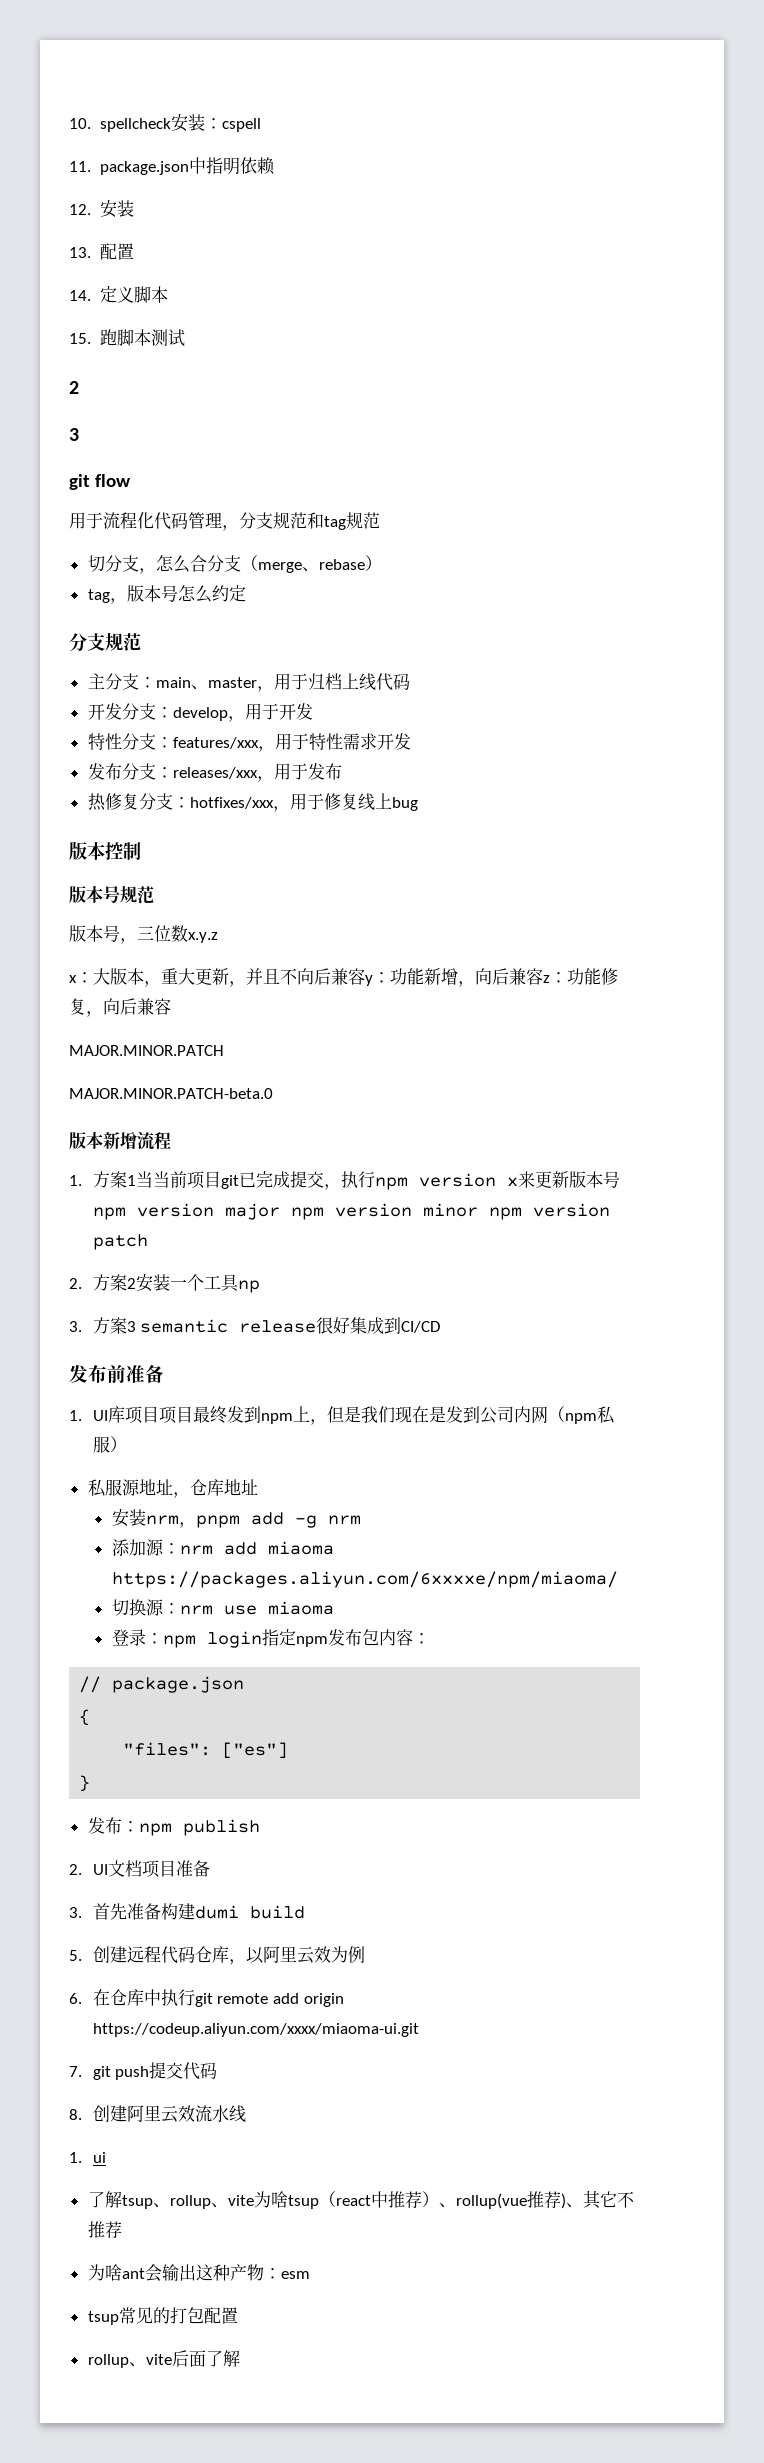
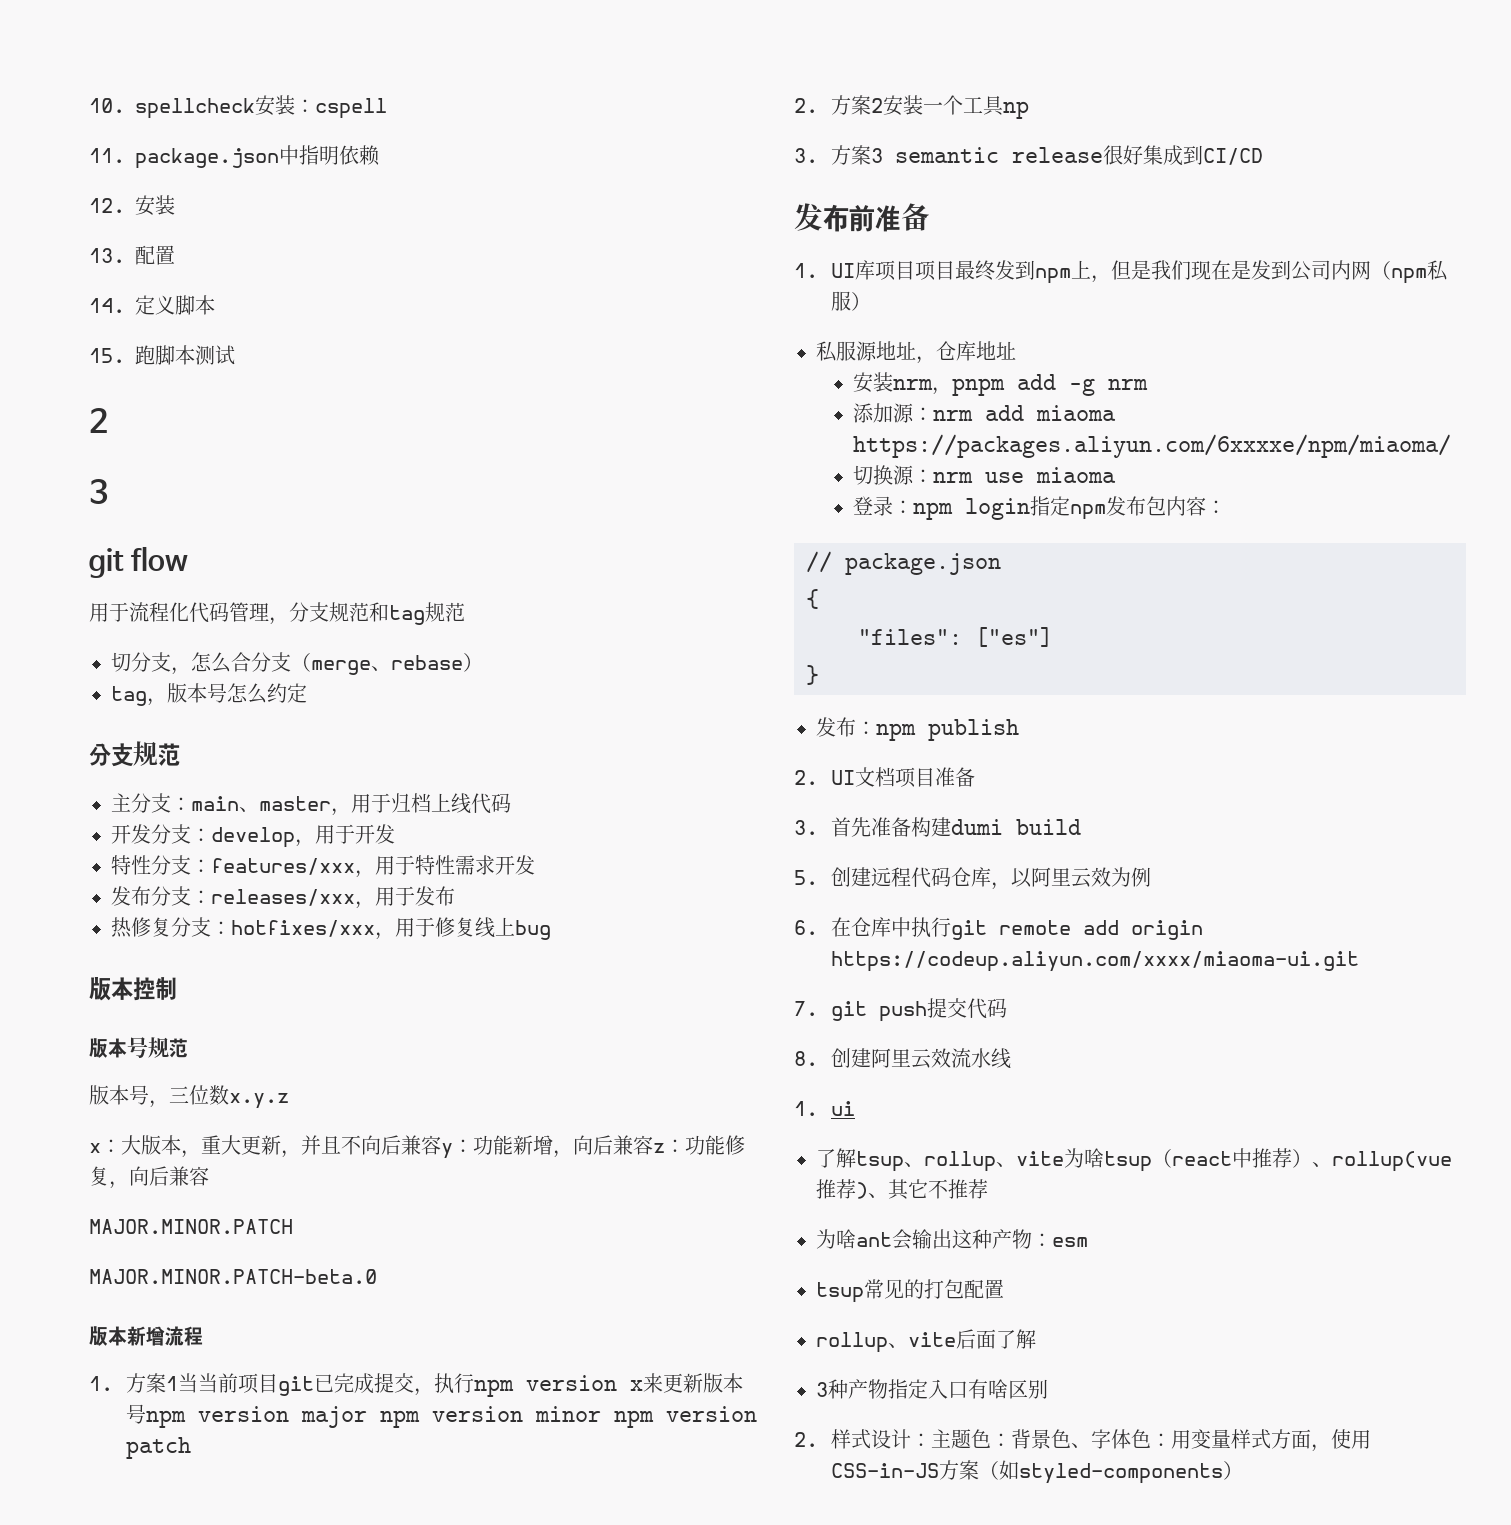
(240, 2358) none -> [816,1379,1048,1399] [794,1429,1372,1452] [831,1460,1244,1484] // 3种产物指定入口有啥区别 // 2.样式设计：主题色：背景色、字体色：用变量样式方面，使用CSS-in-JS方案（如styled-components）

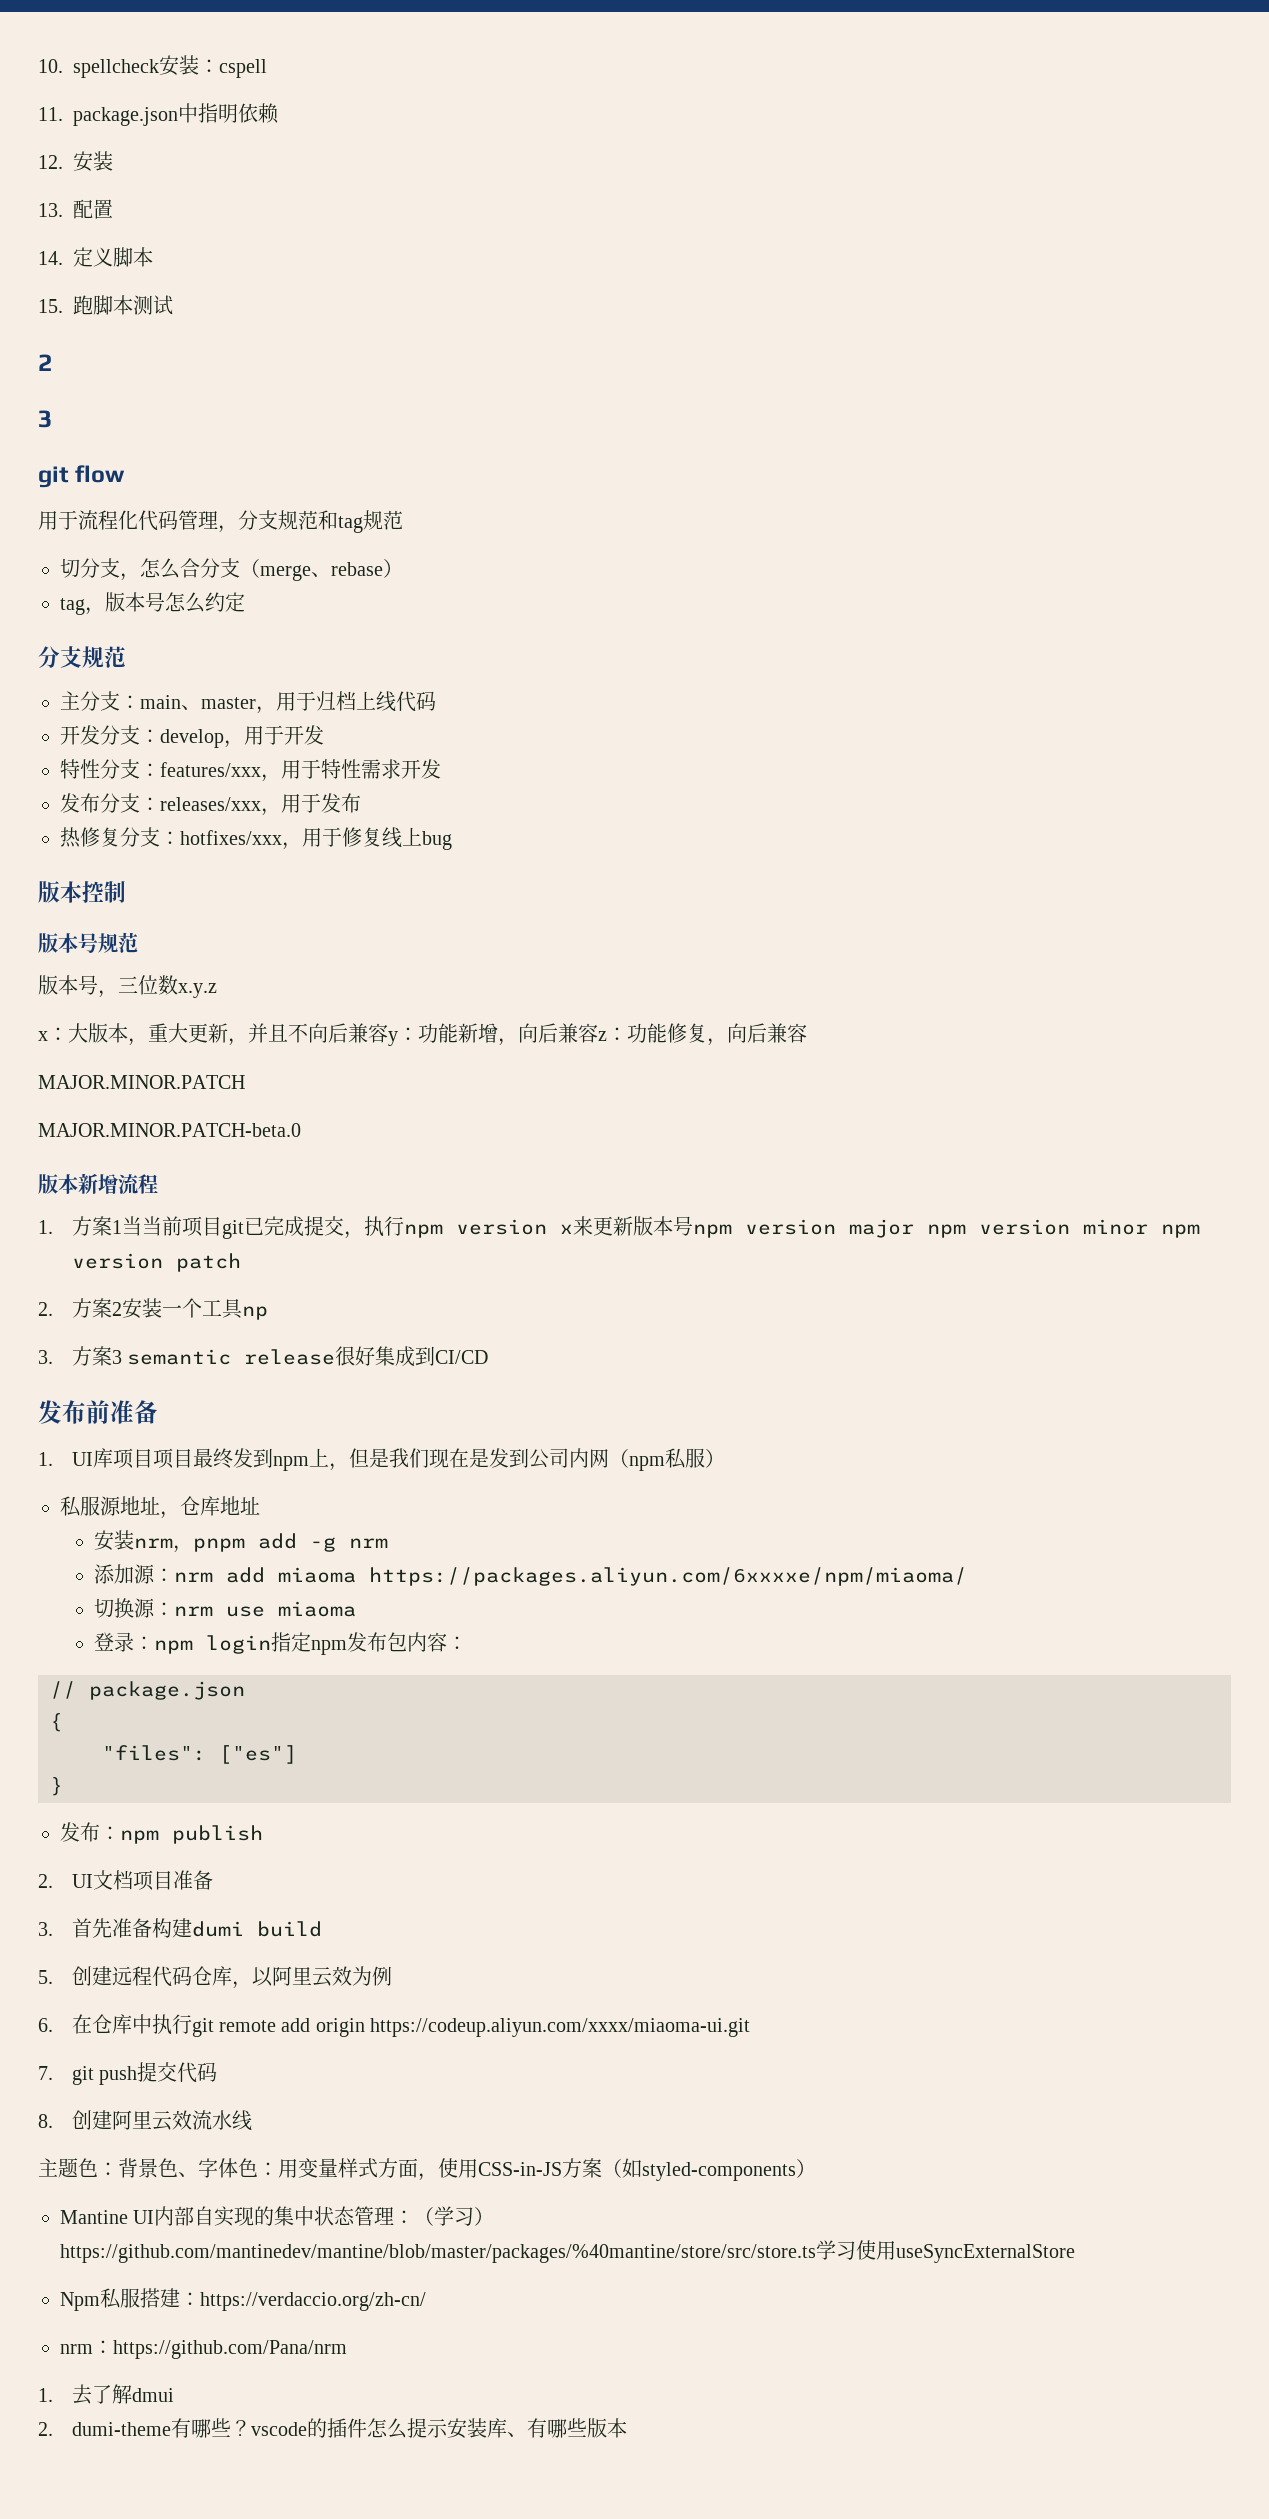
[794,1101,856,1116] [816,1148,1452,1172] [816,1179,988,1200] [816,1229,1088,1250] [816,1279,1004,1303] [816,1329,1036,1353] [816,1379,1048,1399] [794,1429,932,1449] 1. ui // 了解tsup、rollup、vite为啥tsup（react中推荐）、rollup(vue推荐)、其它不推荐 // 为啥ant会输出这种产物：esm // tsup常见的打包配置 // rollup、vite后面了解 // 3种产物指定入口有啥区别 // 2.样式设计： -> (252, 2120) none
(1244, 1470) none -> [60,2206,495,2227] [60,2240,1075,2263] [60,2288,426,2311] [60,2340,347,2359] [38,2384,174,2405] [38,2418,627,2439] // Mantine UI内部自实现的集中状态管理：（学习）https://github.com/mantinedev/mantine/blob/master/packages/%40mantine/store/src/store.ts学习使用useSyncExternalStore // Npm私服搭建：https://verdaccio.org/zh-cn/ // nrm：https://github.com/Pana/nrm // 1.去了解dmui // 2. dumi-theme有哪些？vscode的插件怎么提示安装库、有哪些版本

